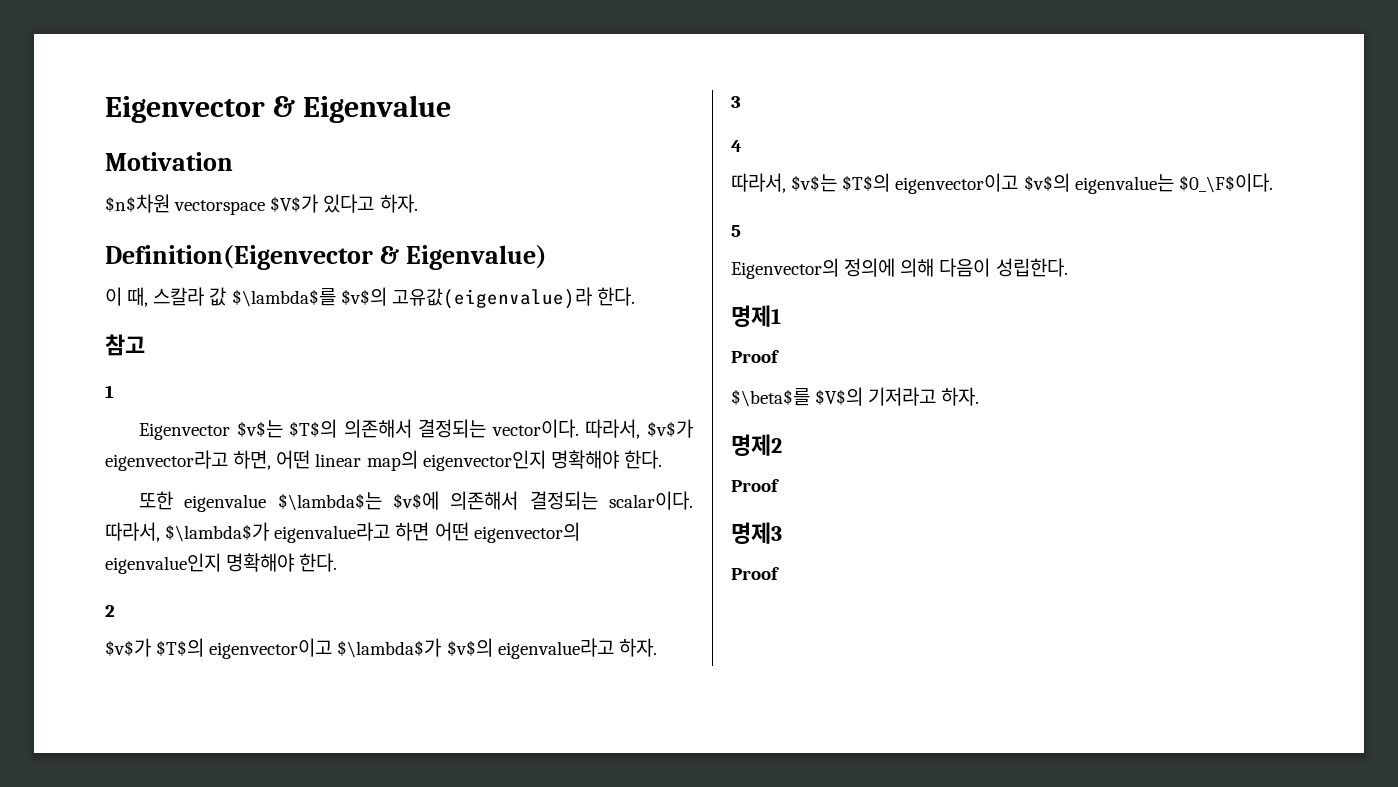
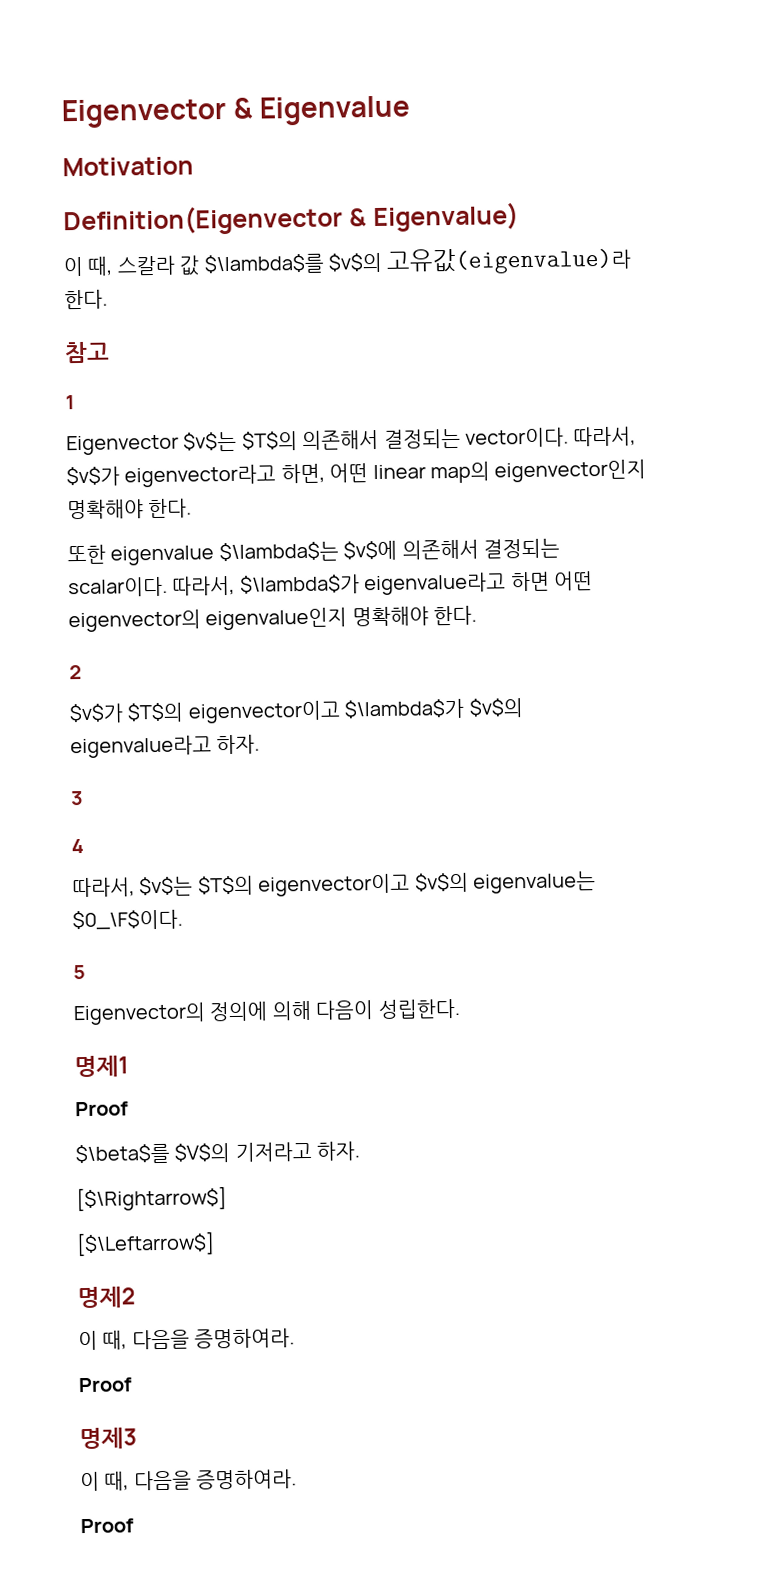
[105,194,418,215] // $n$차원 vectorspace $V$가 있다고 하자. -> (194, 166) none
(980, 396) none -> [76,1186,227,1212] [76,1231,215,1257] // [$\Rightarrow$] // [$\Leftarrow$]
[731,479,779,492] [731,522,782,544] Proof // 명제3 -> [78,1328,296,1351] [78,1377,133,1393] [79,1427,137,1450] [80,1469,298,1492] 이 때, 다음을 증명하여라. // Proof // 명제3 // 이 때, 다음을 증명하여라.

